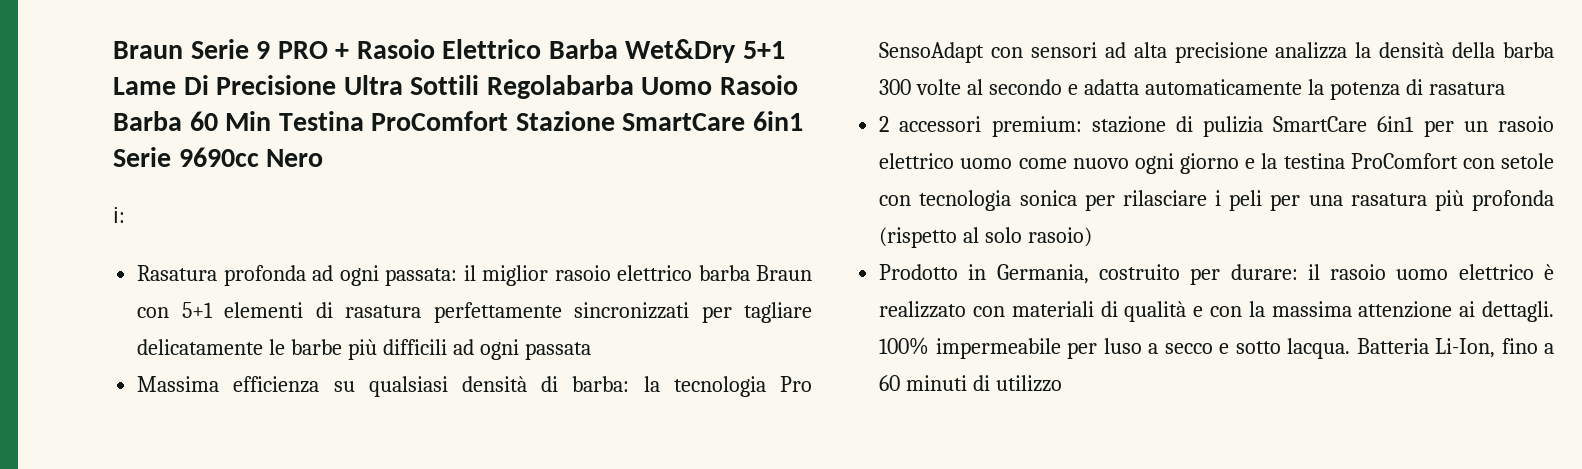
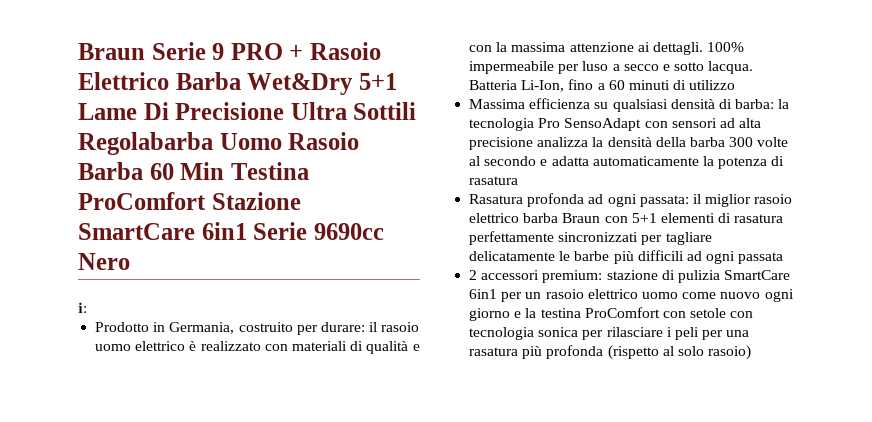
[137,265,813,286] [137,302,812,323] [137,339,591,360] [137,376,812,397] [879,42,1554,63] [879,79,1505,100] [879,116,1554,137] [879,153,1554,174] [879,190,1554,211] [879,227,1093,248] // Rasatura profonda ad ogni passata: il miglior rasoio elettrico barba Braun con 5+1 elementi di rasatura perfettamente sincronizzati per tagliare delicatamente le barbe più difficili ad ogni passata // Massima efficienza su qualsiasi densità di barba: la tecnologia Pro SensoAdapt con sensori ad alta precisione analizza la densità della barba 300 volte al secondo e adatta automaticamente la potenza di rasatura // 2 accessori premium: stazione di pulizia SmartCare 6in1 per un rasoio elettrico uomo come nuovo ogni giorno e la testina ProComfort con setole con tecnologia sonica per rilasciare i peli per una rasatura più profonda (rispetto al solo rasoio) -> (87, 307) none
(1063, 383) none -> [469,98,790,112] [469,118,762,131] [469,137,789,150] [469,156,785,169] [469,176,519,185] [469,193,793,207] [469,213,784,223] [469,231,712,245] [469,250,784,264] [469,270,791,283] [469,289,794,302] [469,307,754,321] [469,327,750,340] [469,345,752,360] // Massima efficienza su qualsiasi densità di barba: la tecnologia Pro SensoAdapt con sensori ad alta precisione analizza la densità della barba 300 volte al secondo e adatta automaticamente la potenza di rasatura // Rasatura profonda ad ogni passata: il miglior rasoio elettrico barba Braun con 5+1 elementi di rasatura perfettamente sincronizzati per tagliare delicatamente le barbe più difficili ad ogni passata // 2 accessori premium: stazione di pulizia SmartCare 6in1 per un rasoio elettrico uomo come nuovo ogni giorno e la testina ProComfort con setole con tecnologia sonica per rilasciare i peli per una rasatura più profonda (rispetto al solo rasoio)

